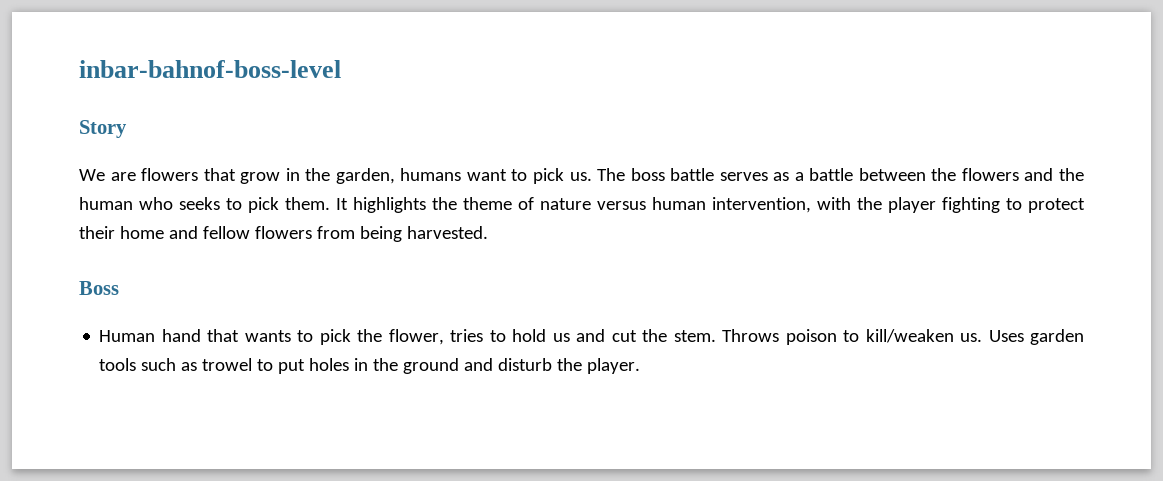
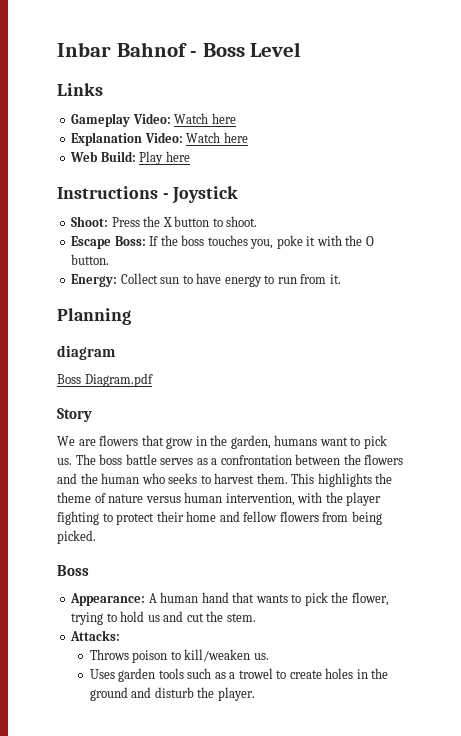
[79,60,341,78] inbar-bahnof-boss-level -> [57,42,302,57] [57,83,103,96] [71,113,236,127] [71,132,248,146] [70,151,190,165] [57,186,239,204] [71,216,258,227] [71,235,374,249] [71,254,110,265] [71,273,341,287] [57,308,131,325] [57,345,116,360] [57,373,153,387] Inbar Bahnof - Boss Level // Links // Gameplay Video: Watch here // Explanation Video: Watch here // Web Build: Play here // Instructions - Joystick // Shoot: Press the X button to shoot. // Escape Boss: If the boss touches you, poke it with the O button. // Energy: Collect sun to have energy to run from it. // Planning // diagram // Boss Diagram.pdf
[809,168,854,181] battle -> [220,455,292,465] confrontation
[248,197,348,213] pick them. It -> [214,473,315,484] harvest them. This
[406,226,488,239] harvested. -> [57,530,96,544] picked.
[99,330,156,342] Human -> [70,592,199,606] Appearance: A human
[450,329,484,342] tries -> [71,612,104,625] trying
(716, 336) none -> [70,630,121,641] // Attacks: //
(983, 337) none -> (269, 656) //
(198, 366) none -> [229,672,236,679] a
[278,359,306,374] put -> [289,670,322,679] create

